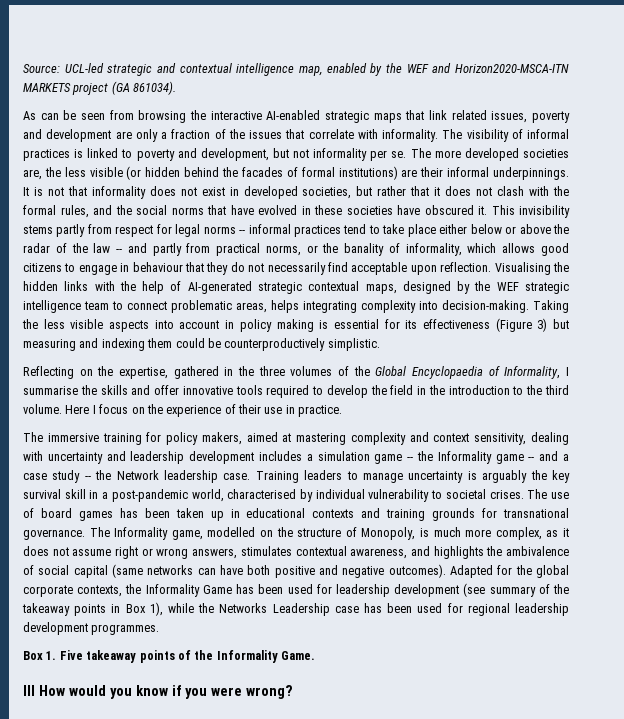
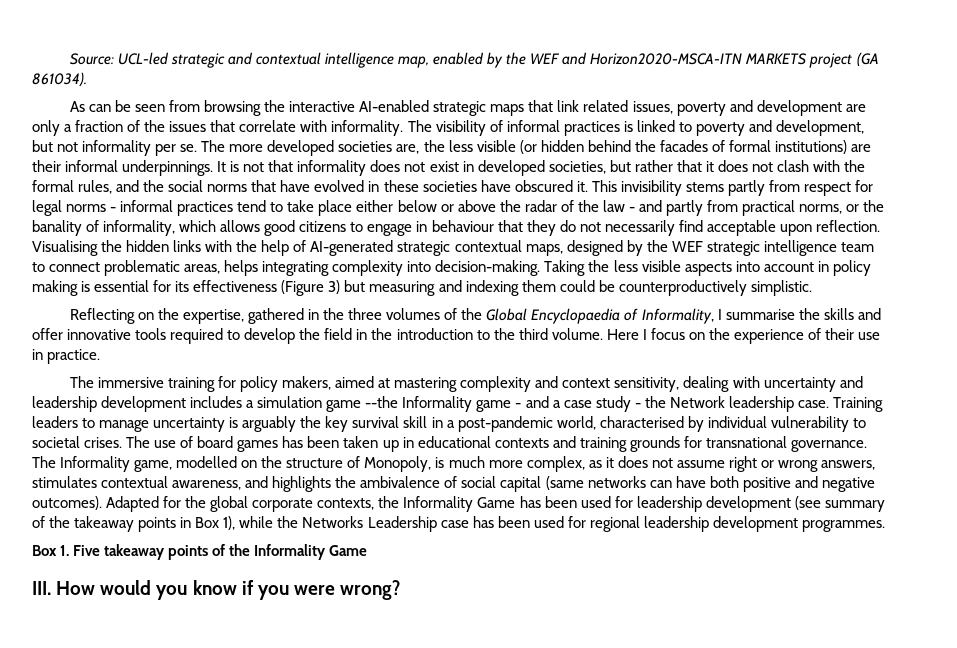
[239,230,246,234] -- -> [110,207,117,212] -
[116,249,123,253] -- -> [628,207,635,212] -
[407,451,434,461] -- the -> [365,396,399,408] --the
[528,457,535,461] -- -> [515,403,522,408] -
[84,476,91,480] -- -> [634,403,641,408] -
[281,651,315,660] [23,685,35,696] Game. // III -> [329,545,368,556] [32,581,51,595] Game // III.

